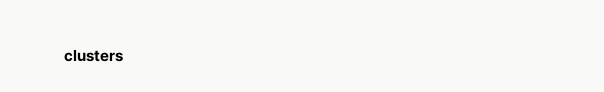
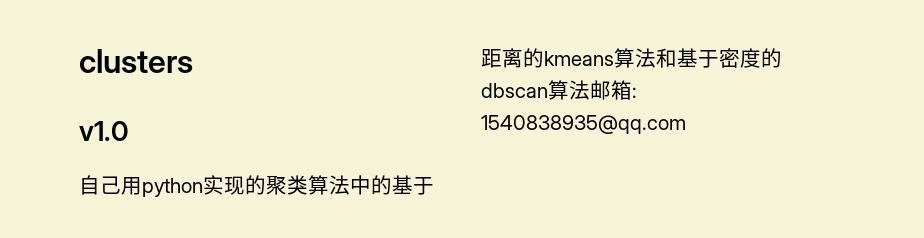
(123, 56) none -> [79,121,129,141] [79,175,434,197] [481,48,782,68] [481,80,637,100] [481,115,686,134] // v1.0 // 自己用python实现的聚类算法中的基于距离的kmeans算法和基于密度的dbscan算法邮箱: 1540838935@qq.com

